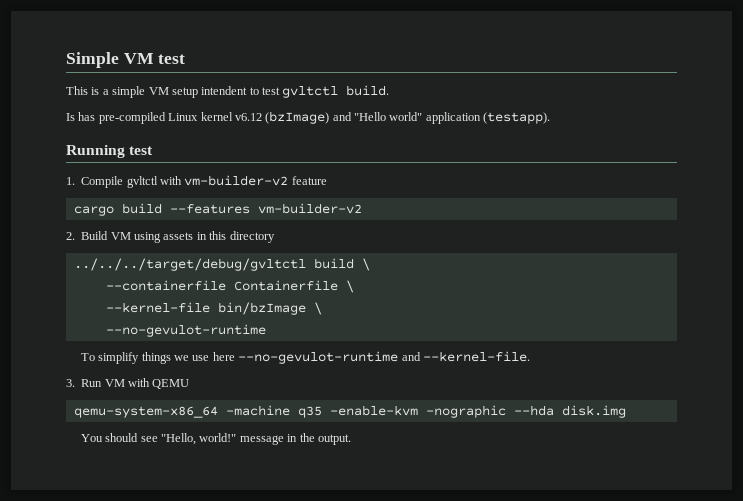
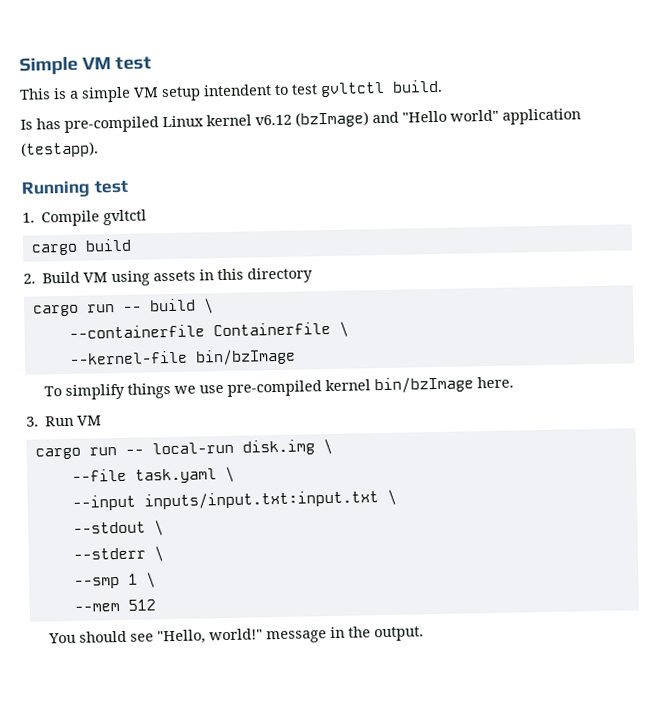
[160,175,327,186] with vm-builder-v2 feature -> (148, 217) none
[169,203,362,214] --features vm-builder-v2 -> (132, 245) none
[73,258,306,271] ../../../target/debug/gvltctl -> [32,304,142,317] cargo run --
[313,302,322,315] [105,324,266,337] \ // --no-gevulot-runtime -> (296, 357) none
[212,351,530,364] here --no-gevulot-runtime and --kernel-file. -> [227,376,515,397] pre-compiled kernel bin/bzImage here.
[128,378,190,389] [73,405,626,418] with QEMU // qemu-system-x86_64 -machine q35 -enable-kvm -nographic --hda disk.img -> [34,438,333,460] [71,466,235,484] [71,489,397,511] [72,520,164,536] [72,546,164,562] [73,572,156,589] [73,599,156,612] // cargo run -- local-run disk.img \ // --file task.yaml \ // --input inputs/input.txt:input.txt \ // --stdout \ // --stderr \ // --smp 1 \ // --mem 512

